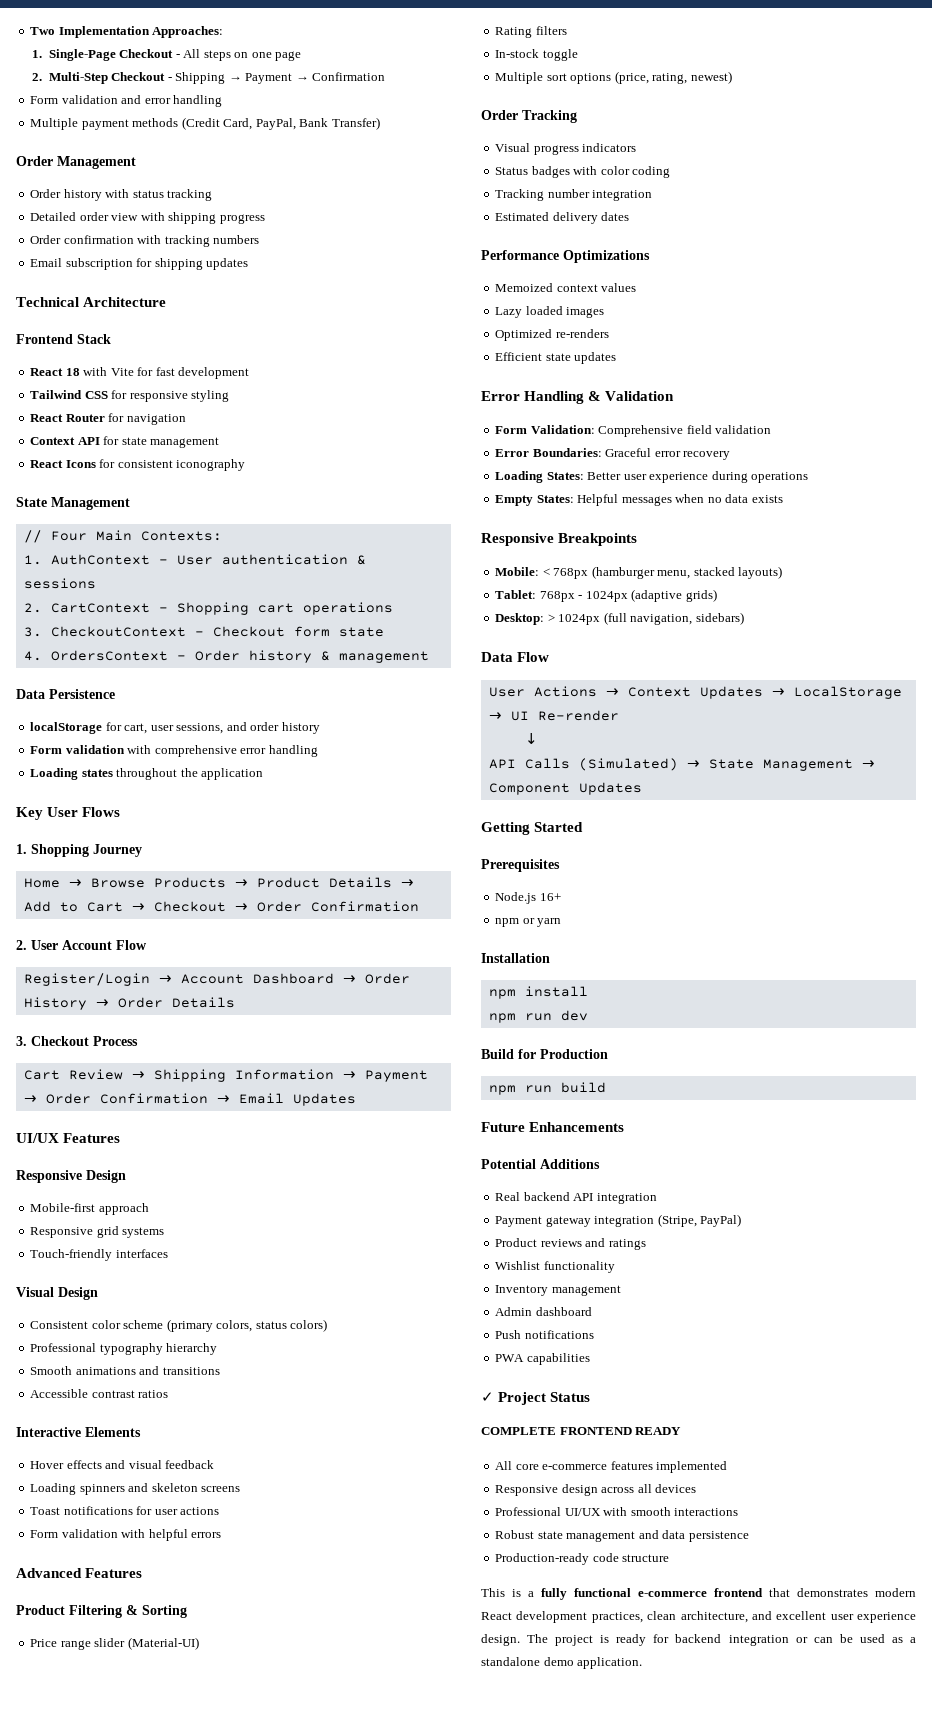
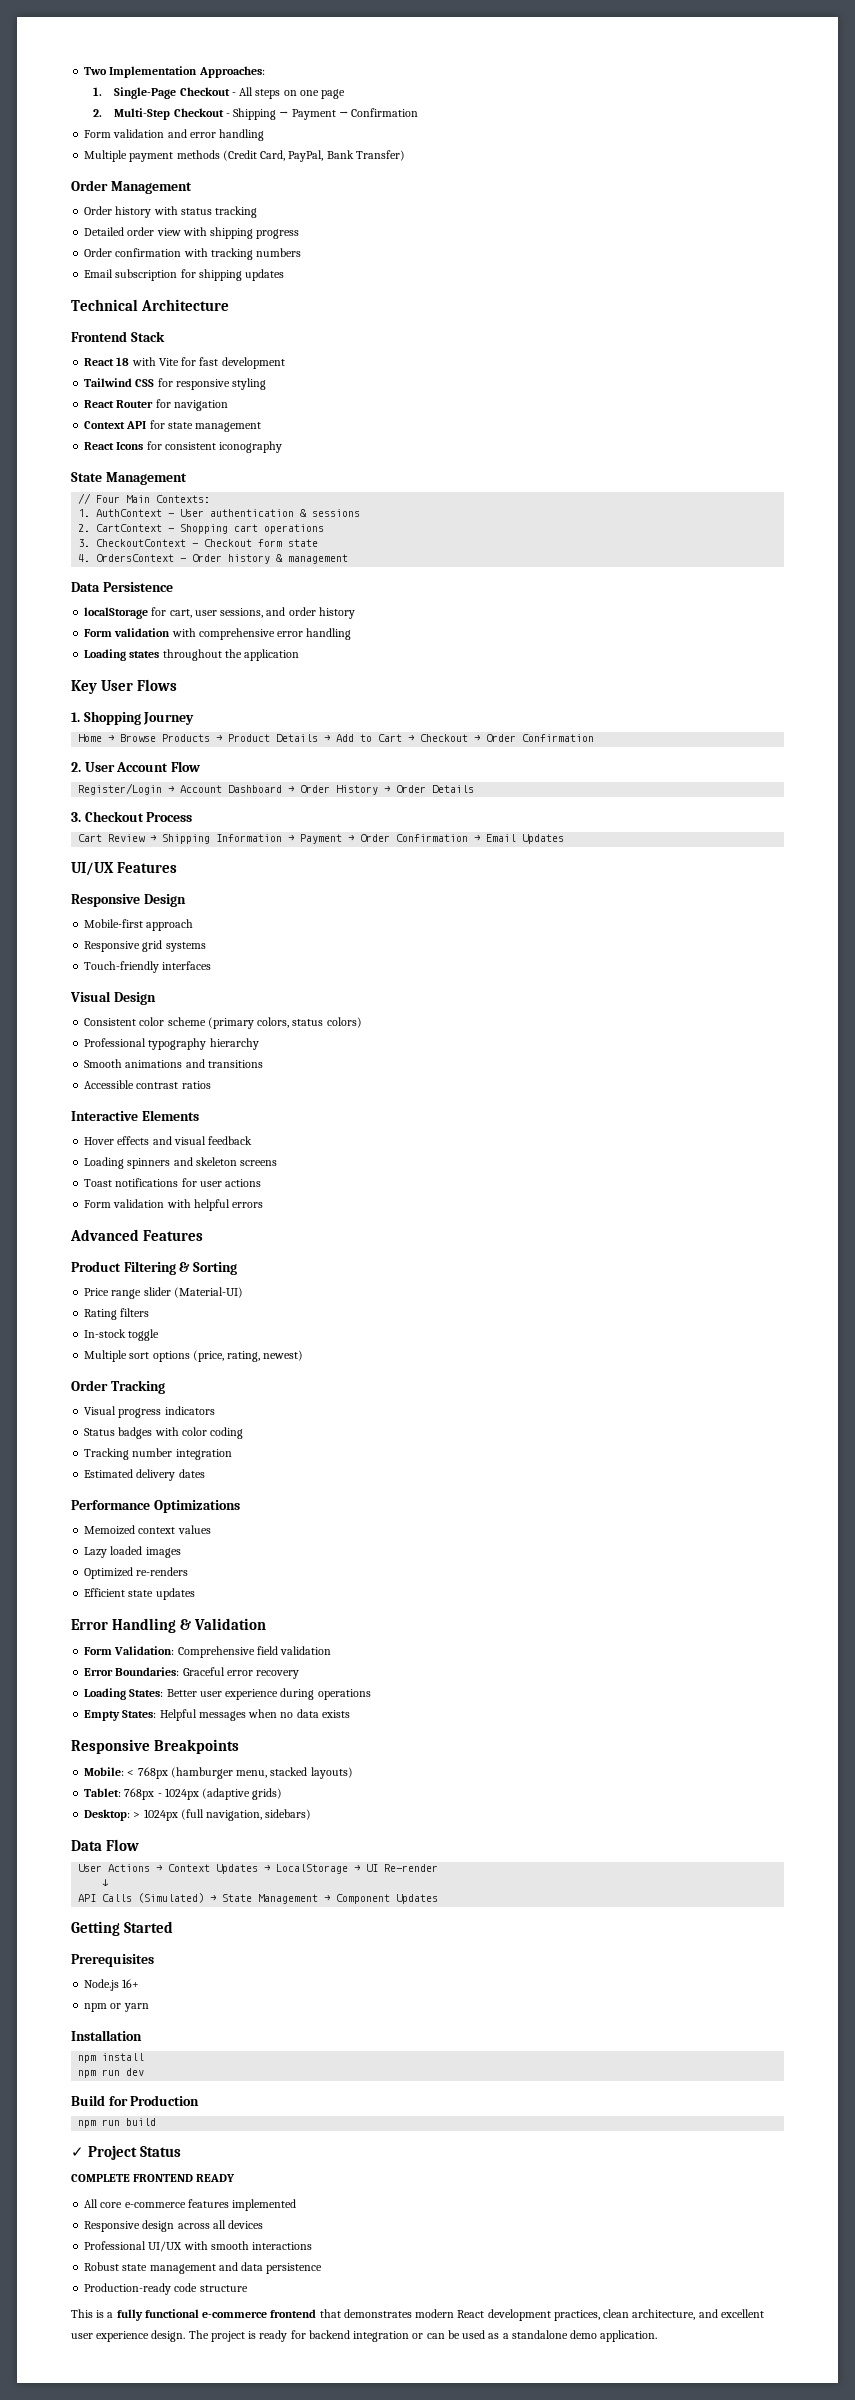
[481,1122,625,1132] [481,1159,600,1169] [495,1192,657,1204] [495,1214,742,1227] [495,1238,646,1250] [495,1261,615,1273] [495,1285,621,1296] [495,1307,592,1316] [495,1330,594,1339] [495,1353,590,1365] // Future Enhancements // Potential Additions // Real backend API integration // Payment gateway integration (Stripe, PayPal) // Product reviews and ratings // Wishlist functionality // Inventory management // Admin dashboard // Push notifications // PWA capabilities -> (157, 2122) none

